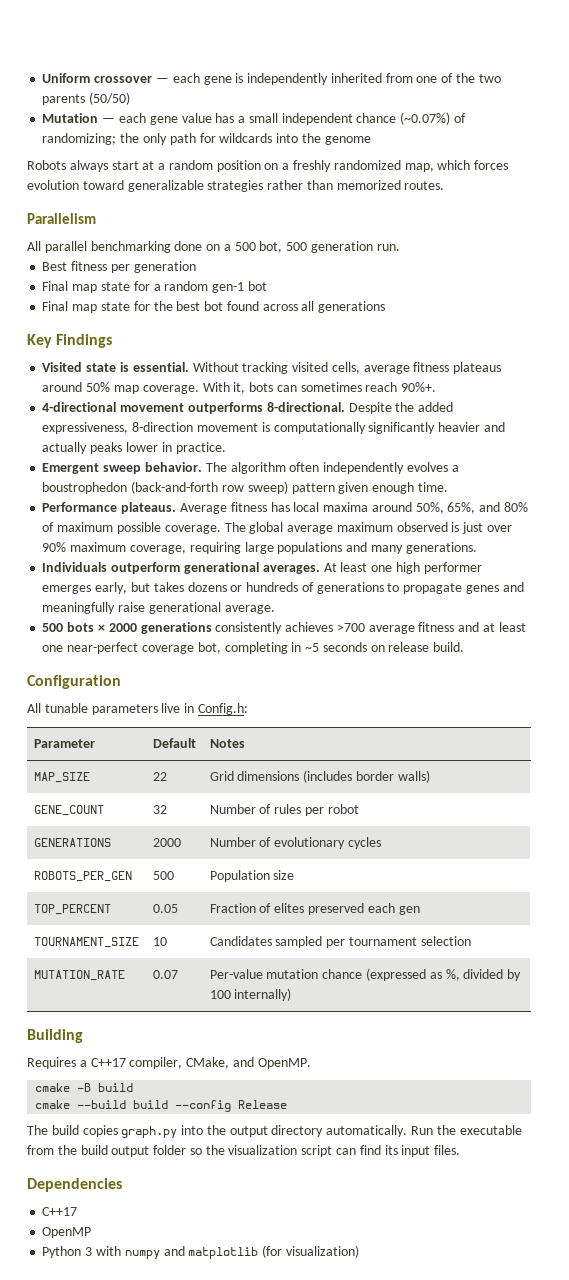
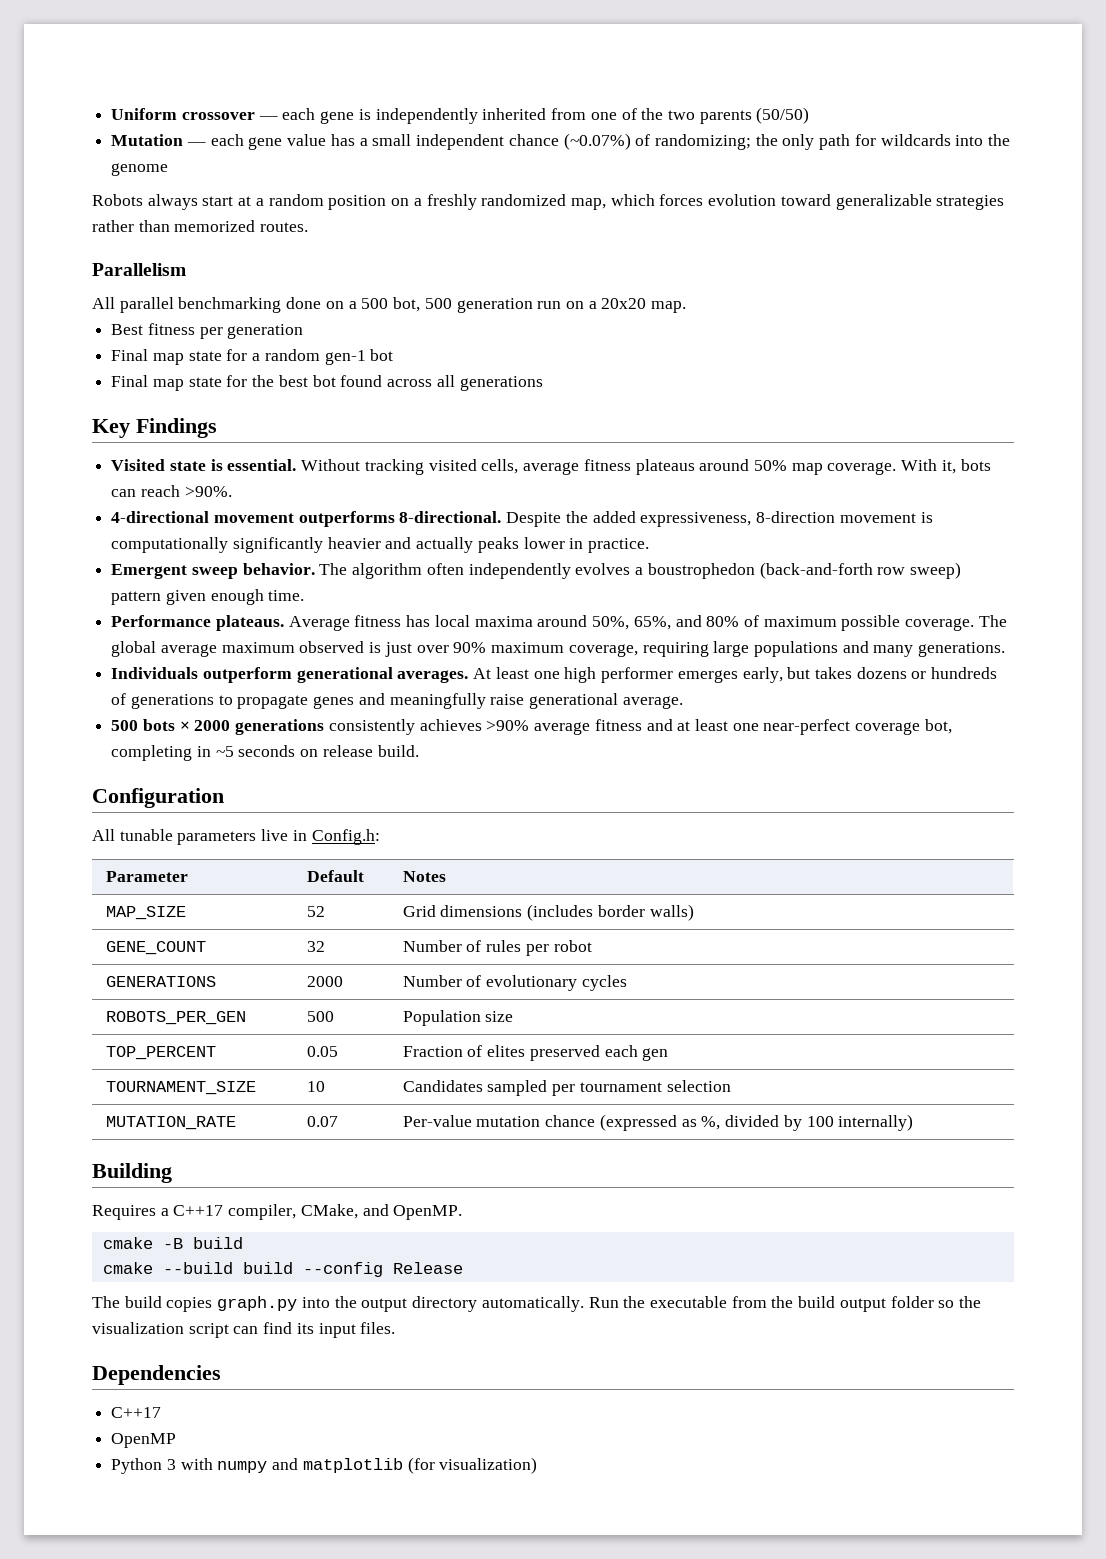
[376,244,400,251] run. -> [537,298,687,313] run on a 20x20 map.
[300,382,437,392] sometimes reach 90%+. -> [140,485,232,497] reach >90%.
[336,623,365,632] >700 -> [486,720,530,731] >90%
[152,772,167,781] 22 -> [306,906,325,917] 52

